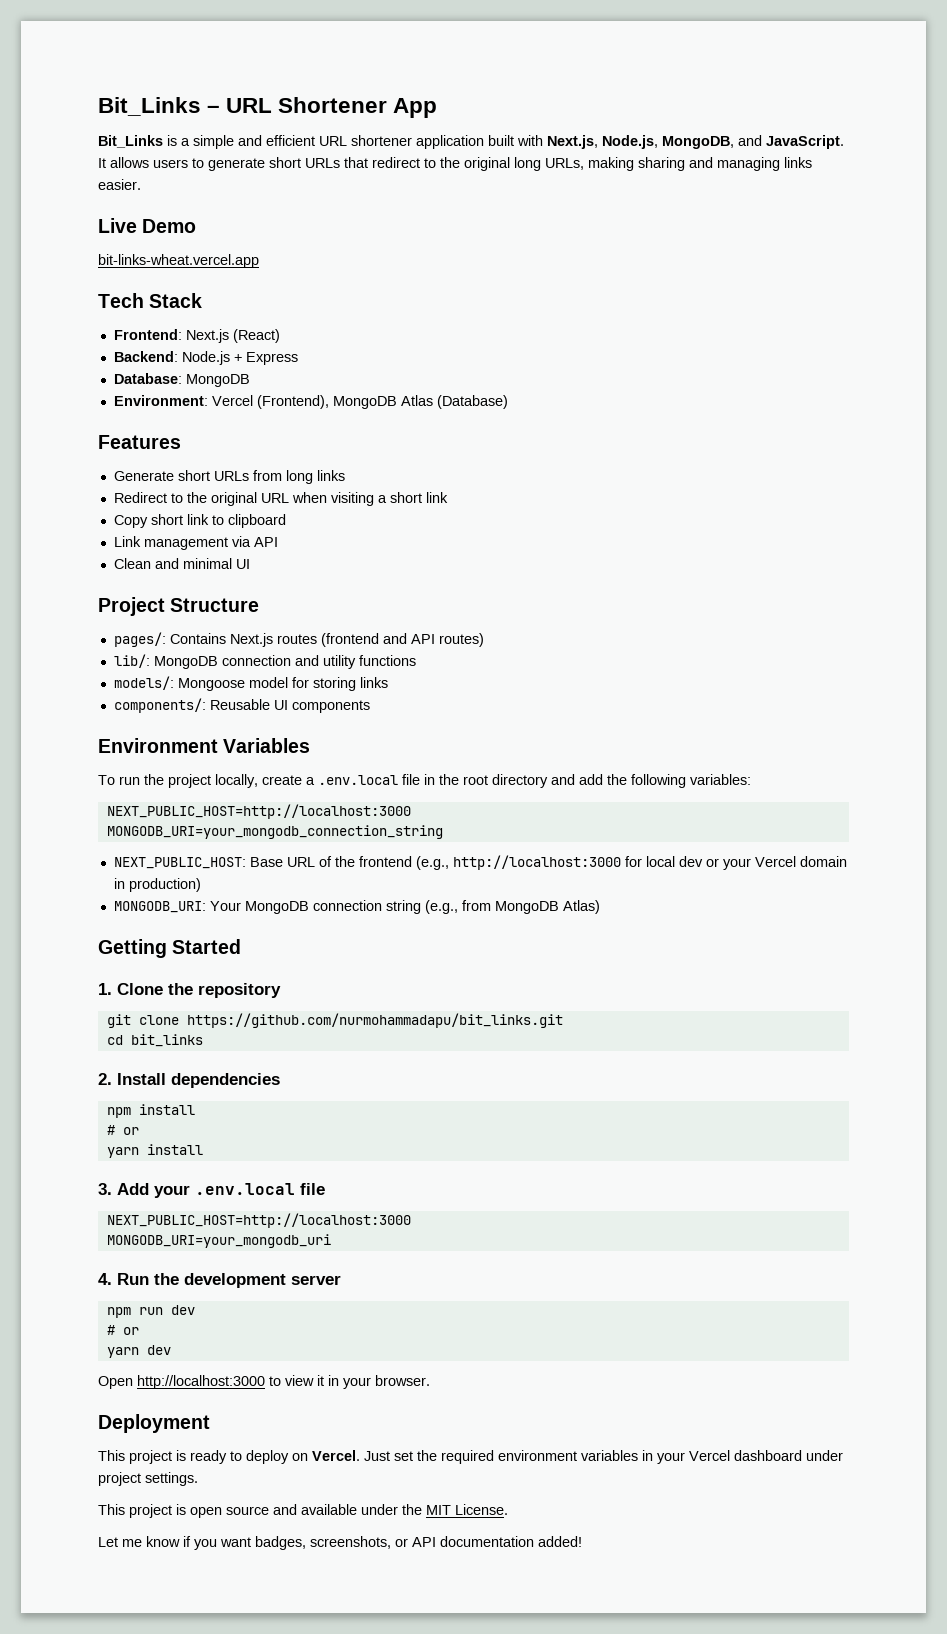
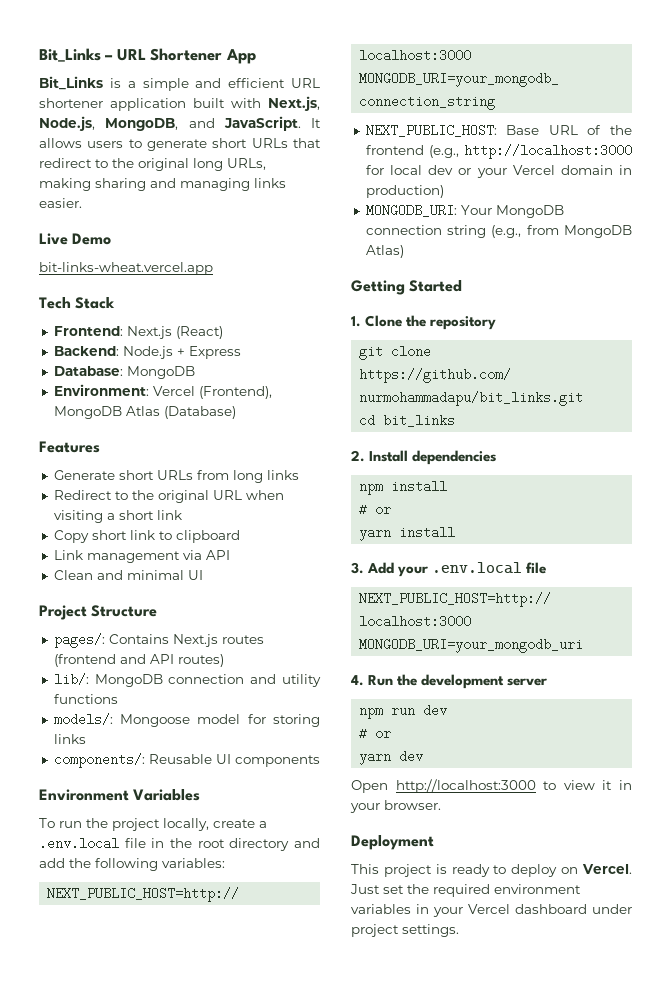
[98,1504,508,1518] [98,1536,582,1550] // This project is open source and available under the MIT License. // Let me know if you want badges, screenshots, or API documentation added! -> (459, 930) none

